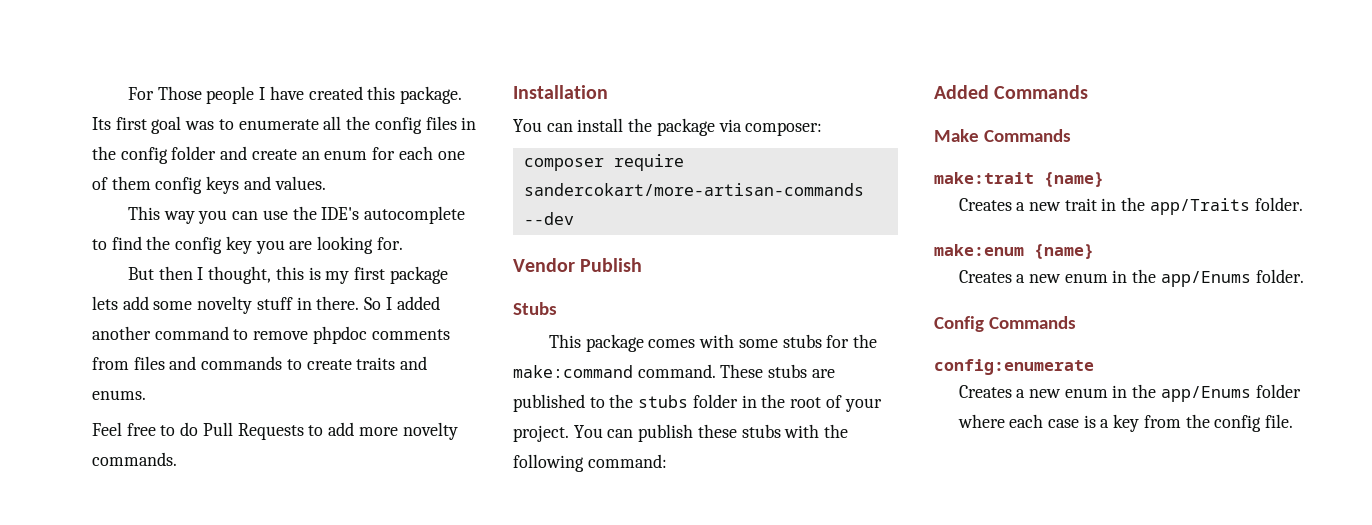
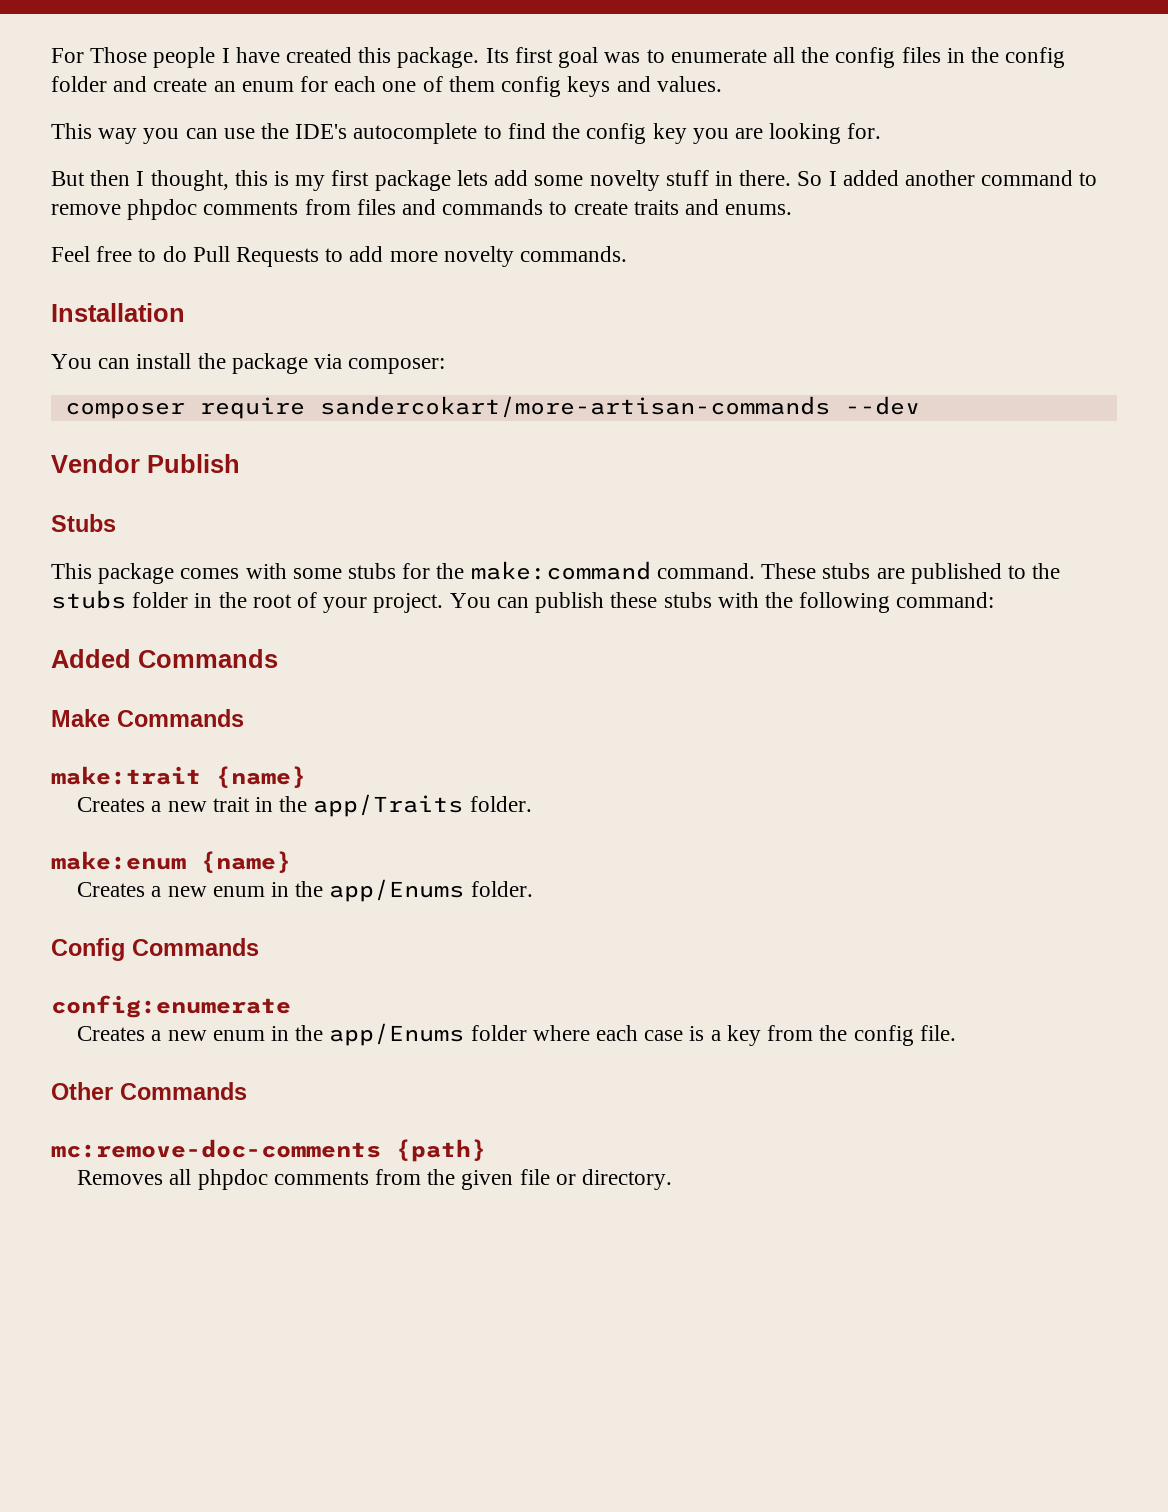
(1294, 421) none -> [51,1082,247,1100] [51,1139,486,1162] [77,1169,673,1190] // Other Commands // mc:remove-doc-comments {path} // Removes all phpdoc comments from the given file or directory.

